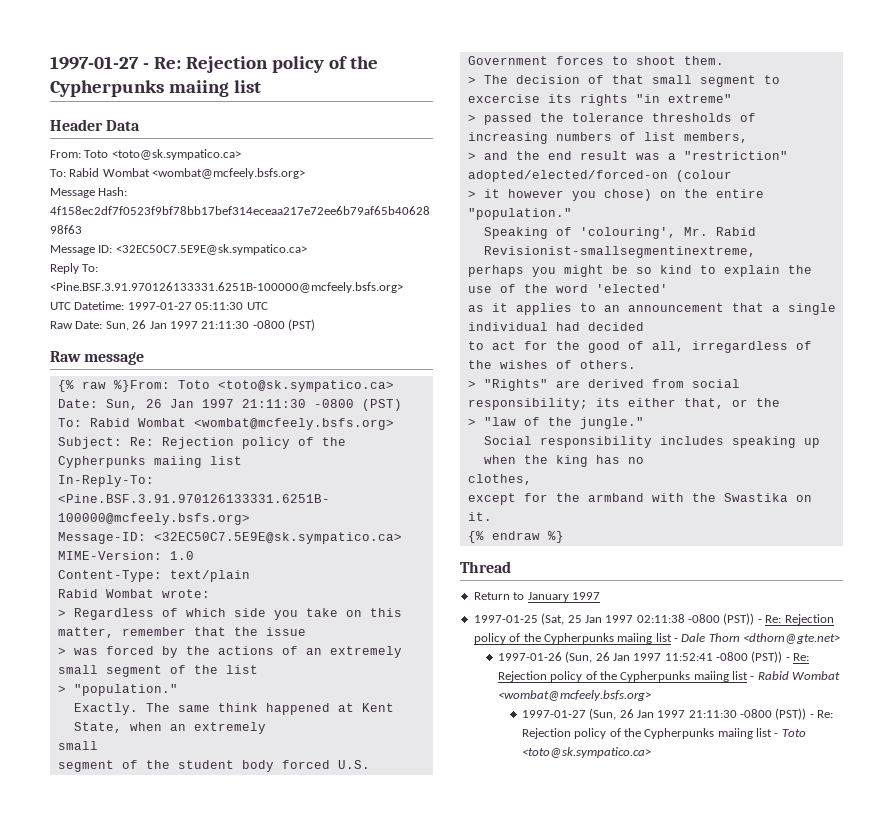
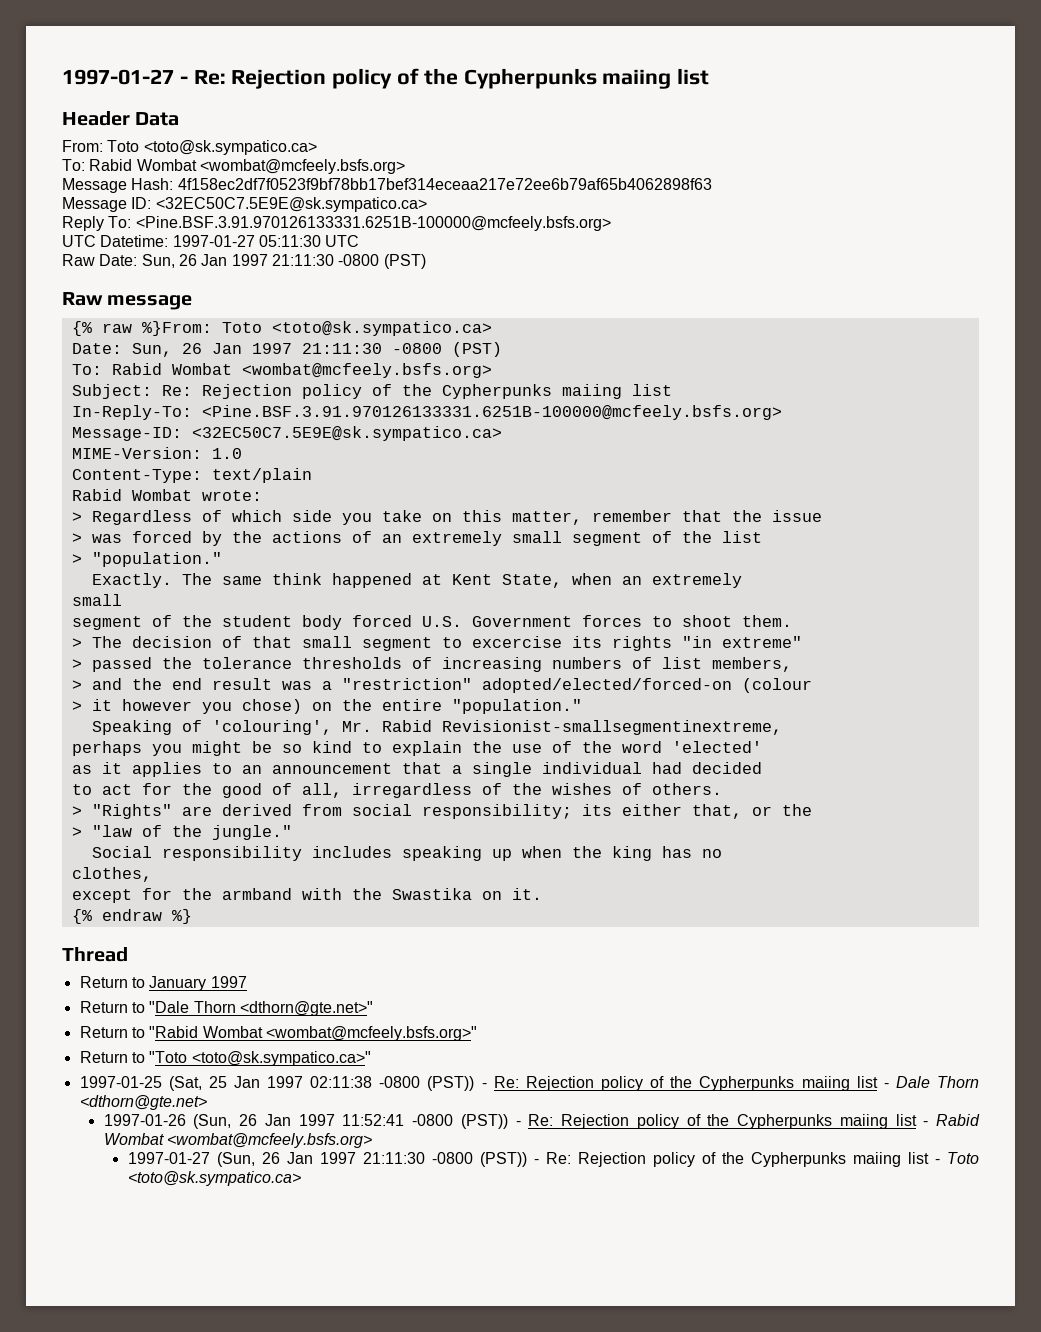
(600, 596) none -> [79,1001,373,1016] [79,1026,477,1041] [79,1051,371,1066] // Return to "Dale Thorn <dthorn@gte.net>" // Return to "Rabid Wombat <wombat@mcfeely.bsfs.org>" // Return to "Toto <toto@sk.sympatico.ca>"

